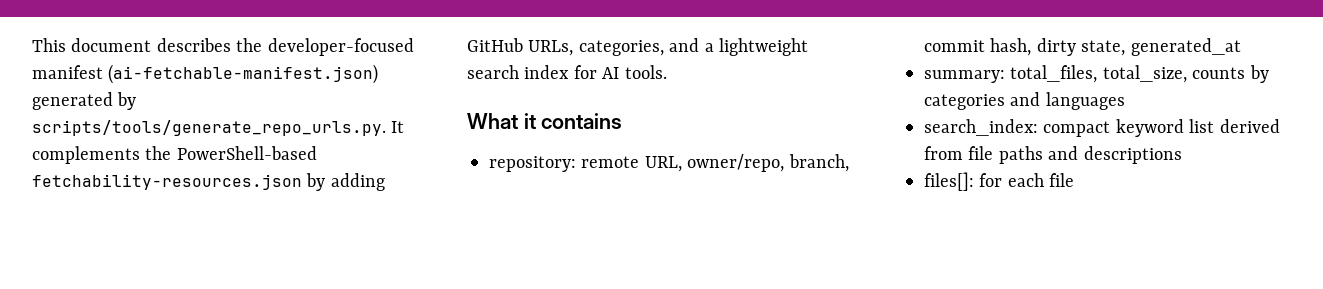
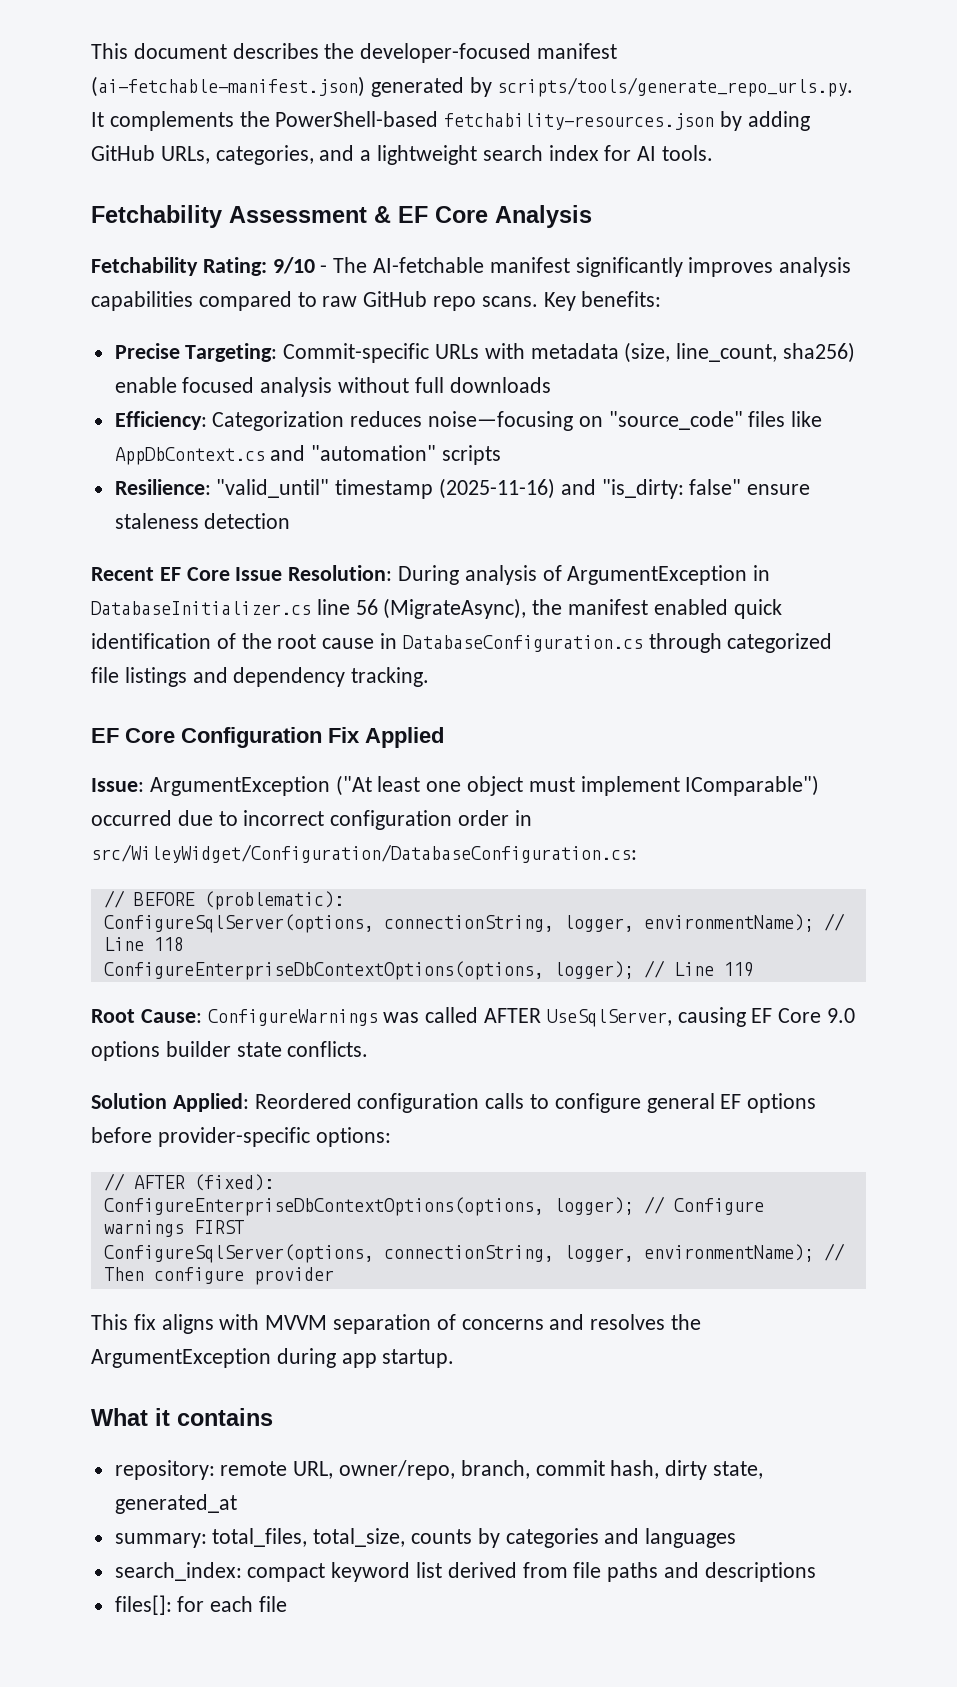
(667, 72) none -> [91,205,592,228] [91,257,852,277] [91,291,662,311] [114,342,856,363] [114,377,551,397] [114,411,823,431] [114,445,502,465] [114,478,811,499] [114,513,291,529] [91,565,771,585] [91,598,782,619] [91,633,833,653] [91,667,430,687] [91,727,444,748] [91,775,820,796] [91,810,532,830] [91,844,637,863] [103,890,344,910] [103,913,845,933] [103,937,184,951] [103,960,754,980] [91,1007,856,1027] [91,1041,369,1061] [91,1093,817,1113] [91,1127,391,1147] [103,1173,274,1191] [103,1196,764,1216] [103,1220,244,1237] [103,1243,845,1263] [103,1267,334,1285] [91,1314,702,1334] [91,1348,455,1368] // Fetchability Assessment & EF Core Analysis // Fetchability Rating: 9/10 - The AI-fetchable manifest significantly improves analysis capabilities compared to raw GitHub repo scans. Key benefits: // Precise Targeting: Commit-specific URLs with metadata (size, line_count, sha256) enable focused analysis without full downloads // Efficiency: Categorization reduces noise—focusing on "source_code" files like AppDbContext.cs and "automation" scripts // Resilience: "valid_until" timestamp (2025-11-16) and "is_dirty: false" ensure staleness detection // Recent EF Core Issue Resolution: During analysis of ArgumentException in DatabaseInitializer.cs line 56 (MigrateAsync), the manifest enabled quick identification of the root cause in DatabaseConfiguration.cs through categorized file listings and dependency tracking. // EF Core Configuration Fix Applied // Issue: ArgumentException ("At least one object must implement IComparable") occurred due to incorrect configuration order in src/WileyWidget/Configuration/DatabaseConfiguration.cs: // // BEFORE (problematic): // ConfigureSqlServer(options, connectionString, logger, environmentName); // Line 118 // ConfigureEnterpriseDbContextOptions(options, logger); // Line 119 // Root Cause: ConfigureWarnings was called AFTER UseSqlServer, causing EF Core 9.0 options builder state conflicts. // Solution Applied: Reordered configuration calls to configure general EF options before provider-specific options: // // AFTER (fixed): // ConfigureEnterpriseDbContextOptions(options, logger); // Configure warnings FIRST // ConfigureSqlServer(options, connectionString, logger, environmentName); // Then configure provider // This fix aligns with MVVM separation of concerns and resolves the ArgumentException during app startup.

